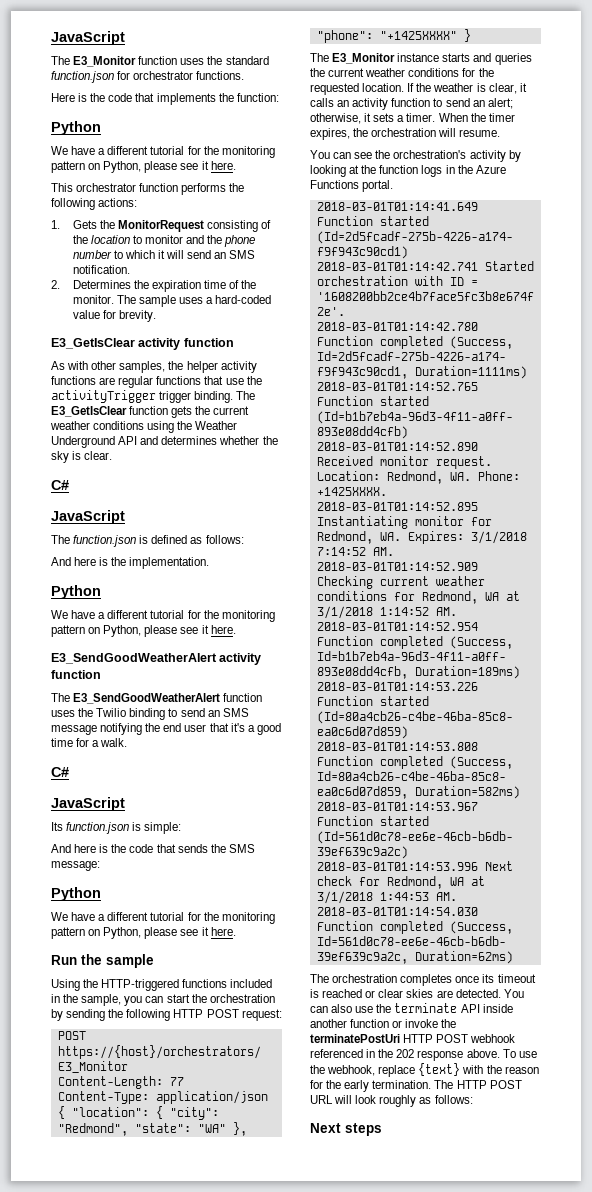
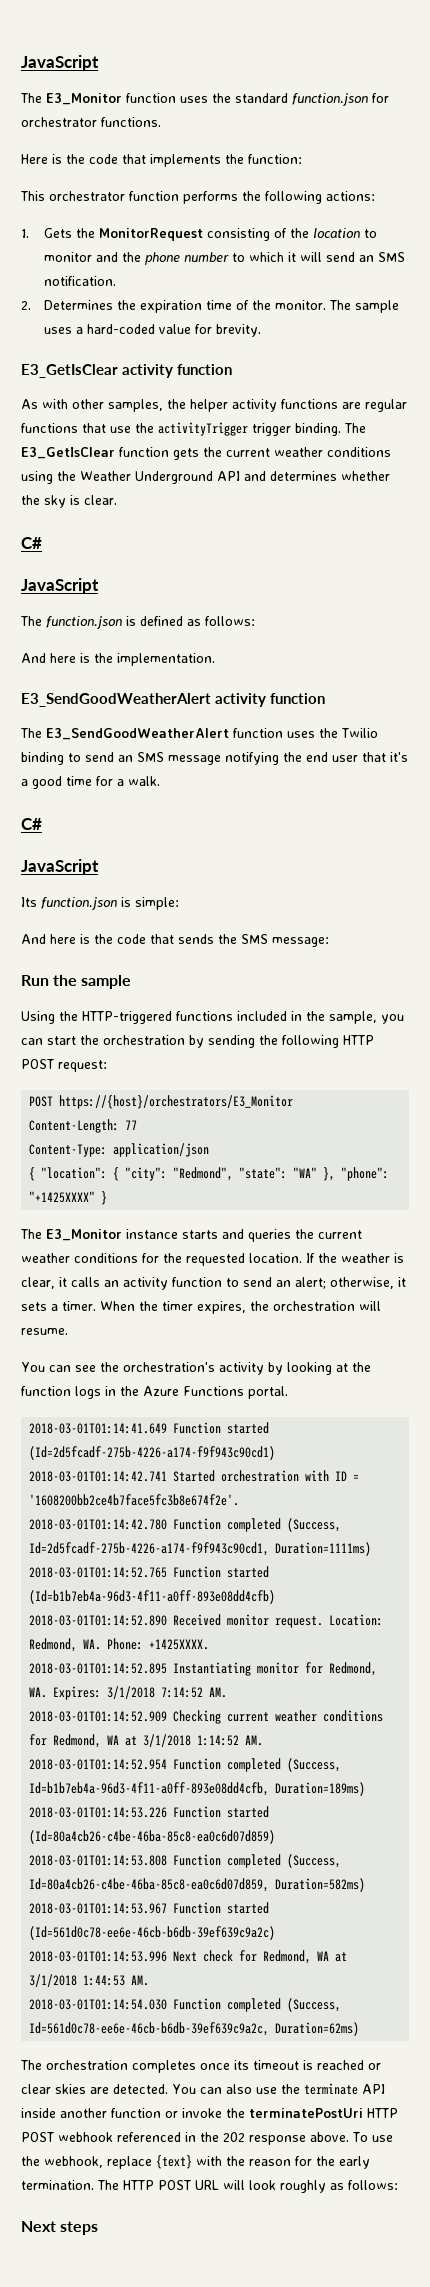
[51,121,101,135] [51,146,275,158] [51,161,236,173] // Python // We have a different tutorial for the monitoring pattern on Python, please see it here. -> (302, 159) none
[51,585,101,599] [51,610,275,622] [51,625,236,637] // Python // We have a different tutorial for the monitoring pattern on Python, please see it here. -> (215, 659) none
[51,887,101,901] [51,912,275,924] [51,927,236,939] // Python // We have a different tutorial for the monitoring pattern on Python, please see it here. -> (329, 942) none

